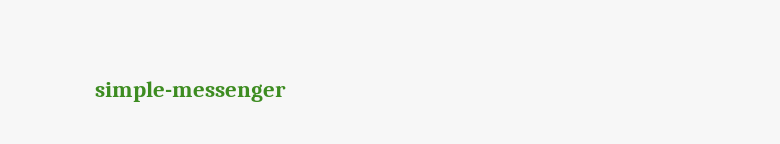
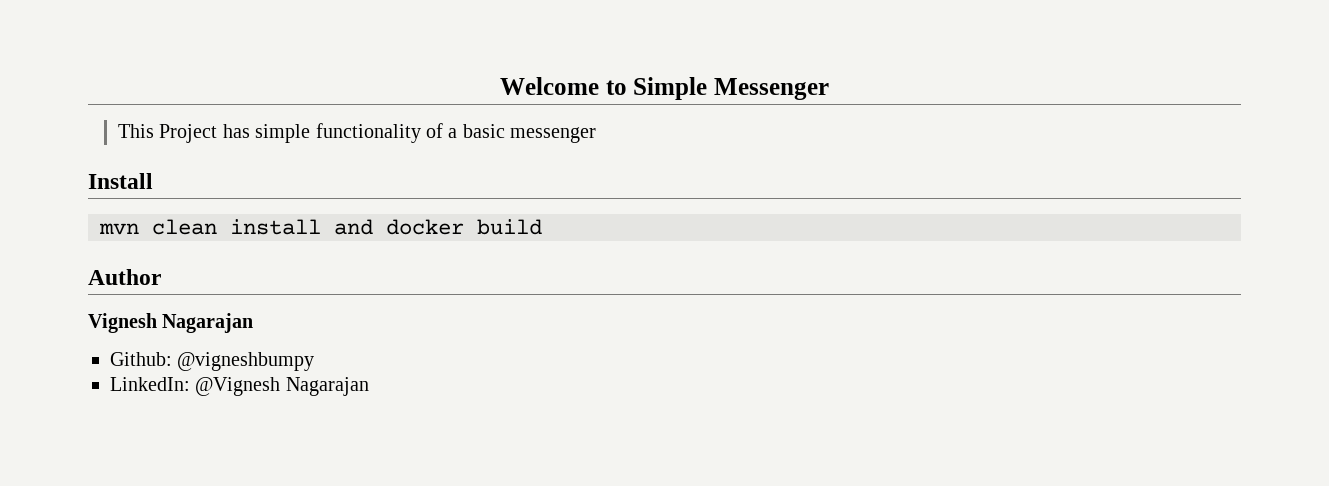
[95,81,286,102] simple-messenger -> [499,77,830,100] [117,123,597,143] [88,173,153,189] [99,219,542,235] [88,269,161,285] [88,313,254,333] [110,352,315,371] [110,377,369,396] Welcome to Simple Messenger // This Project has simple functionality of a basic messenger // Install // mvn clean install and docker build // Author // Vignesh Nagarajan // Github: @vigneshbumpy // LinkedIn: @Vignesh Nagarajan

